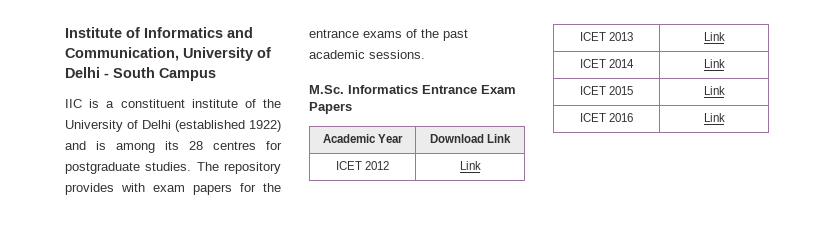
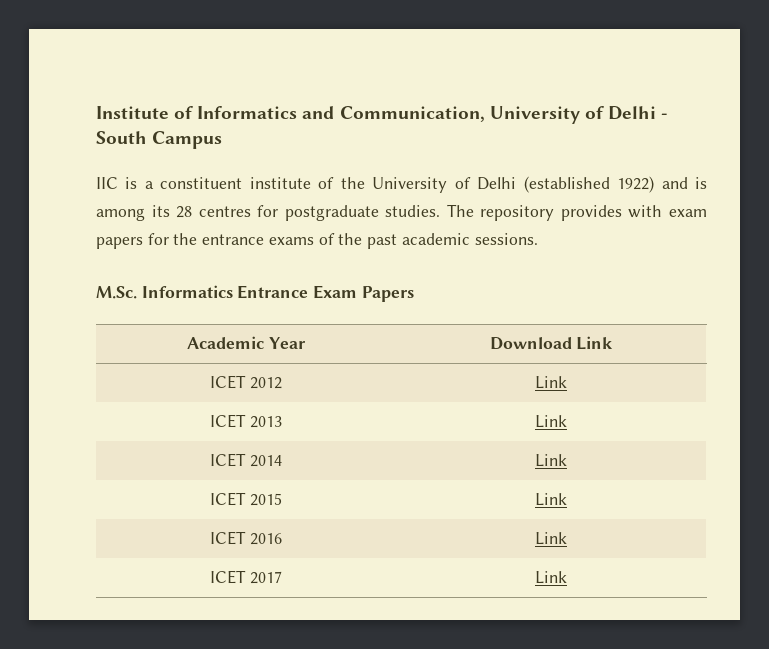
(725, 117) none -> [210,570,282,584] [535,571,567,584] // ICET 2017 | Link

